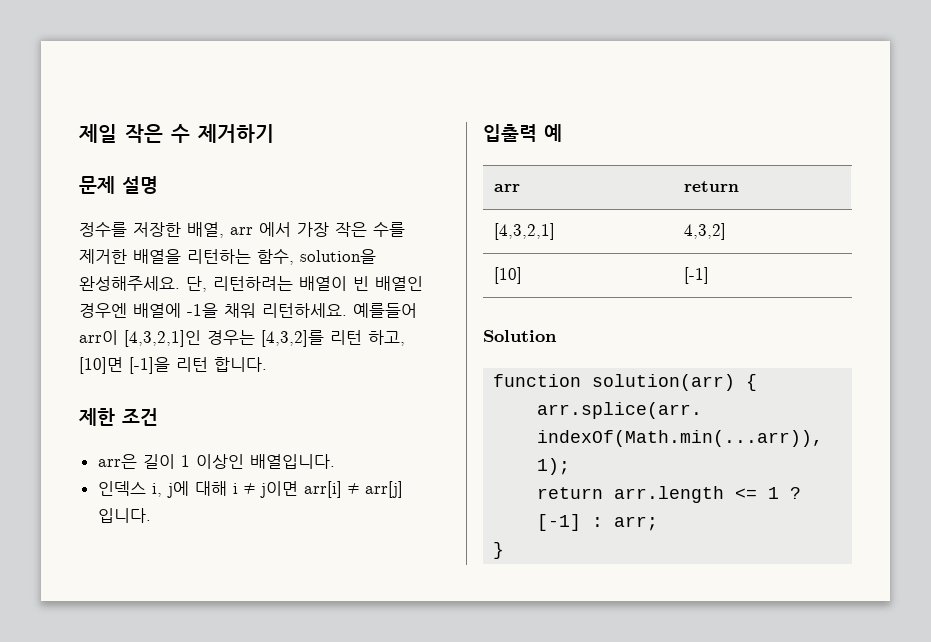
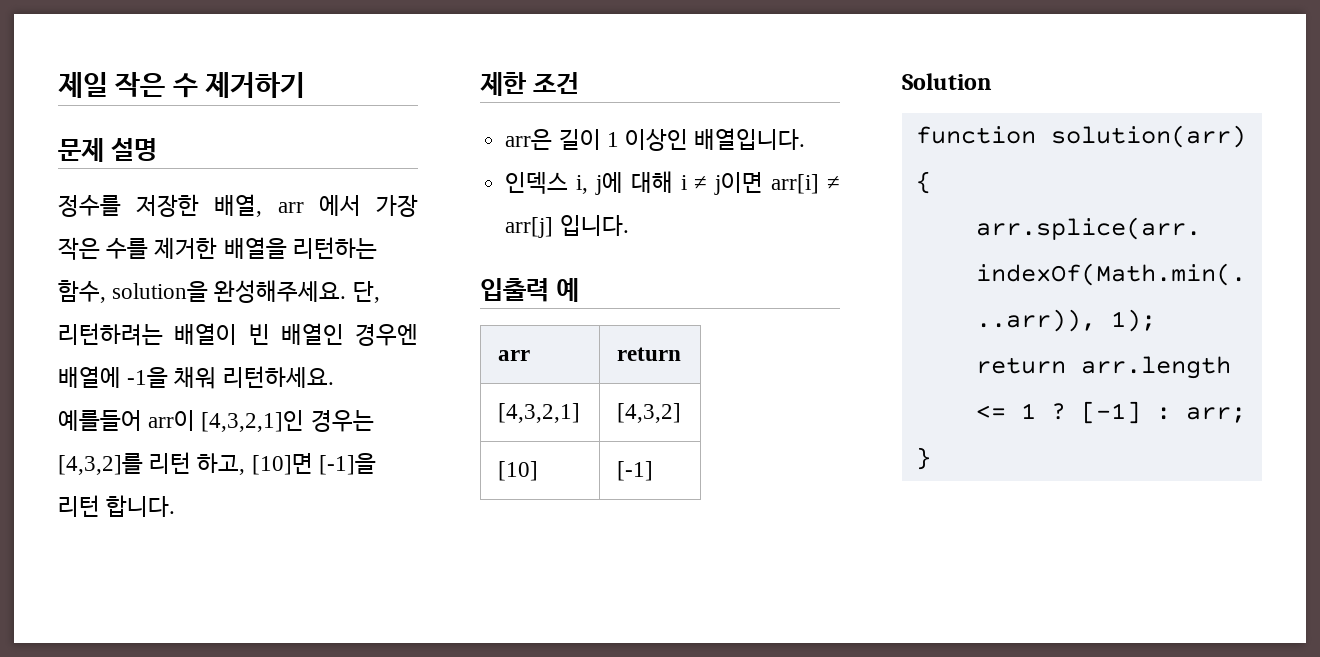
[684,223,727,240] 4,3,2] -> [617,403,682,423] [4,3,2]

